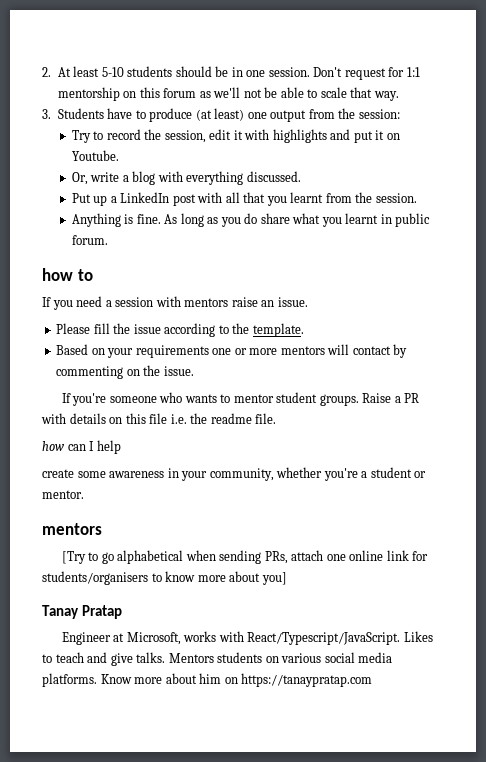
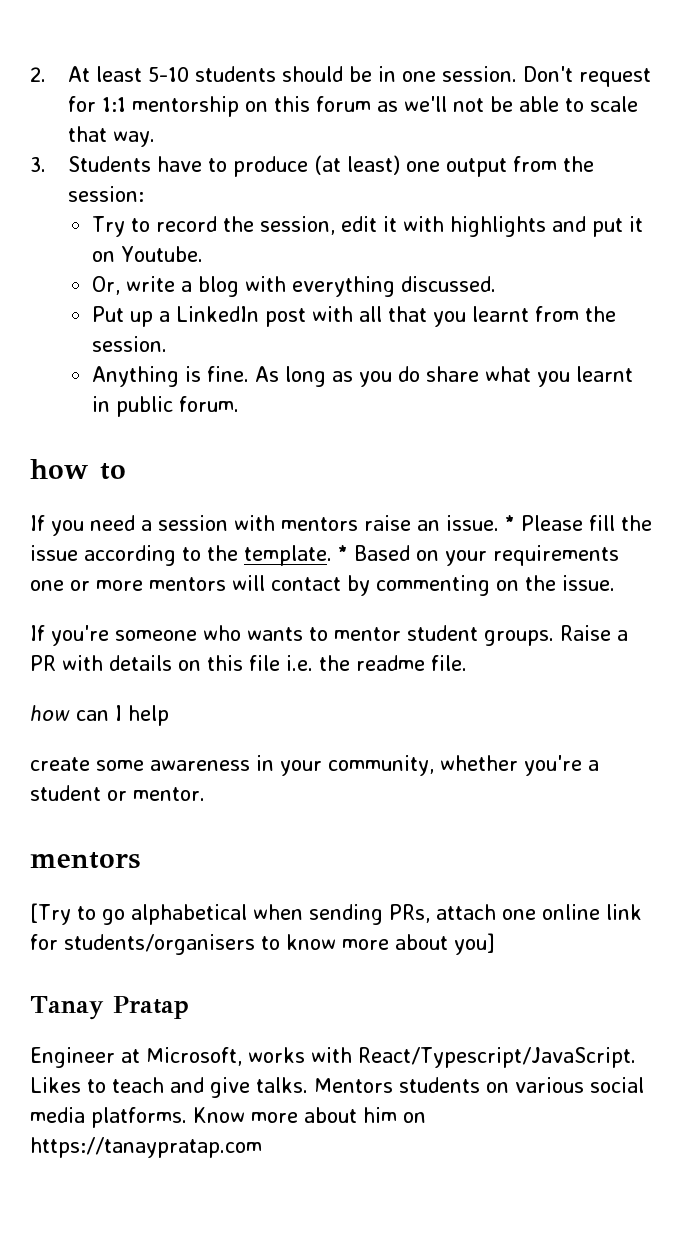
(308, 302) // -> [505,515,515,531] *
(304, 330) // -> [338,545,348,561] *

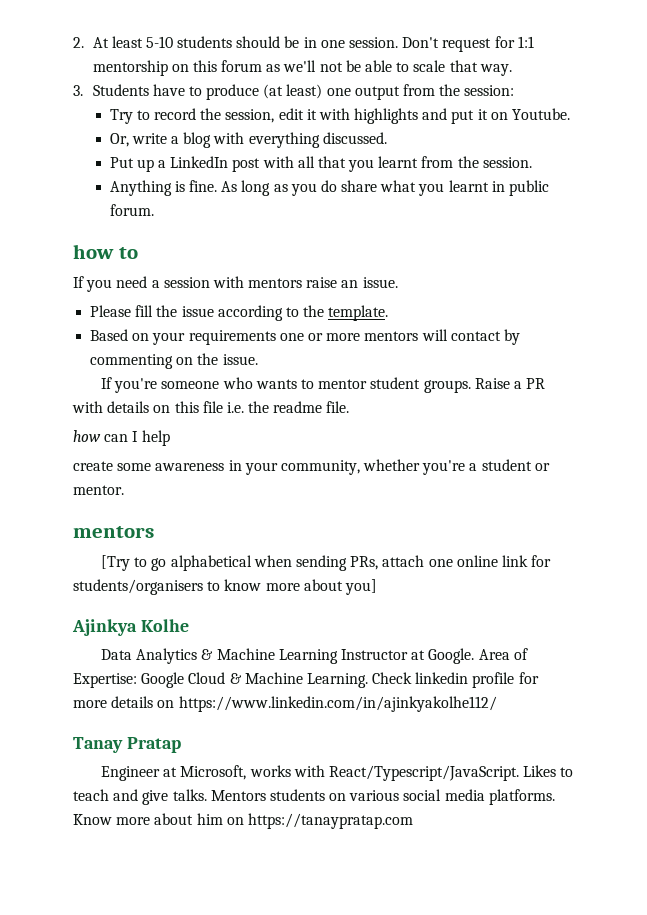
[505,515,515,531] * -> (398, 282) //
[338,545,348,561] * -> (389, 313) //
(495, 944) none -> [72,619,189,636] [101,648,528,664] [73,672,539,688] [73,696,497,712] // Ajinkya Kolhe // Data Analytics & Machine Learning Instructor at Google. Area of Expertise: Google Cloud & Machine Learning. Check linkedin profile for more details on https://www.linkedin.com/in/ajinkyakolhe112/

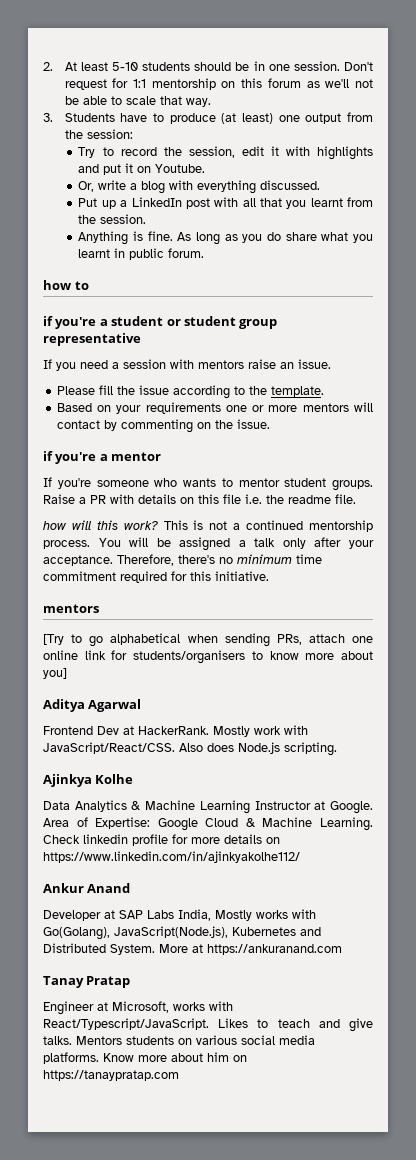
(138, 253) none -> [43,316,278,329] [43,333,141,346] // if you're a student or student group representative
(258, 359) none -> [43,451,162,464] // if you're a mentor
[104,430,170,446] [73,459,550,475] [73,485,124,495] can I help // create some awareness in your community, whether you're a student or mentor. -> [71,520,373,532] [43,537,374,551] [43,554,322,566] [43,571,269,583] will this work? This is not a continued mentorship process. You will be assigned a talk only after your acceptance. Therefore, there's no minimum time commitment required for this initiative.
(377, 587) none -> [43,699,142,712] [43,725,308,737] [43,742,337,756] // Aditya Agarwal // Frontend Dev at HackerRank. Mostly work with JavaScript/React/CSS. Also does Node.js scripting.
(497, 704) none -> [43,883,131,893] [43,909,316,921] [43,926,321,940] [43,943,342,955] // Ankur Anand // Developer at SAP Labs India, Mostly works with Go(Golang), JavaScript(Node.js), Kubernetes and Distributed System. More at https://ankuranand.com

